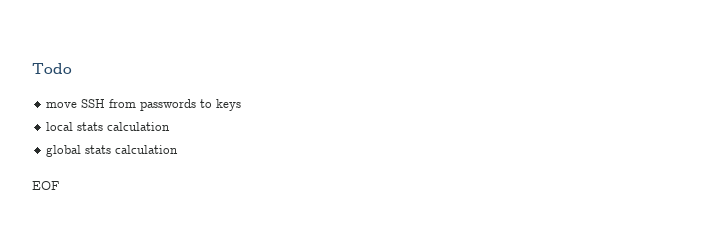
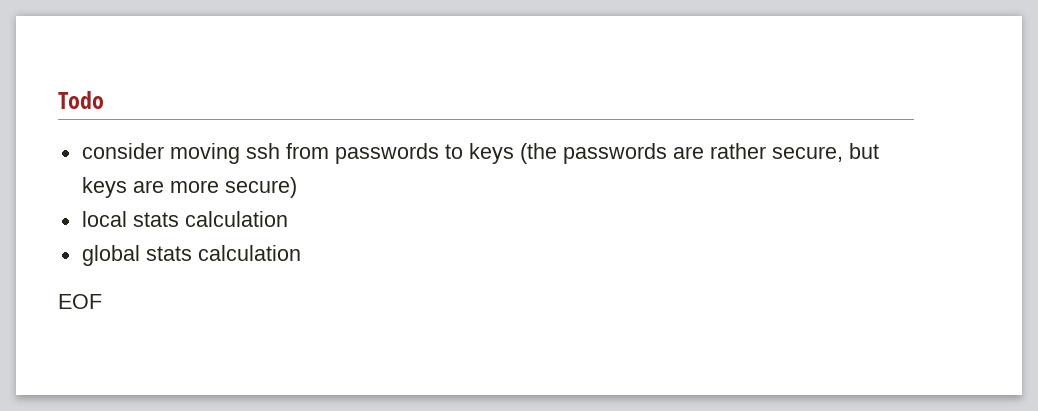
[46,99,106,108] move SSH -> [81,143,280,164] consider moving ssh
(242, 105) none -> [519,143,879,164] [81,177,297,198] (the passwords are rather secure, but keys are more secure)

